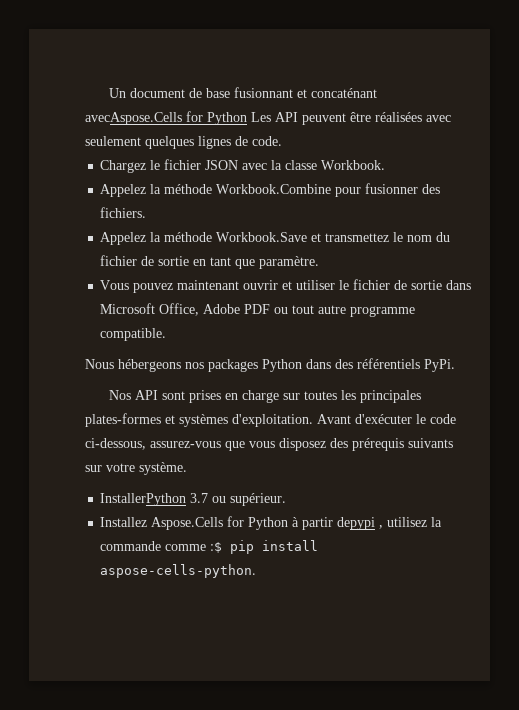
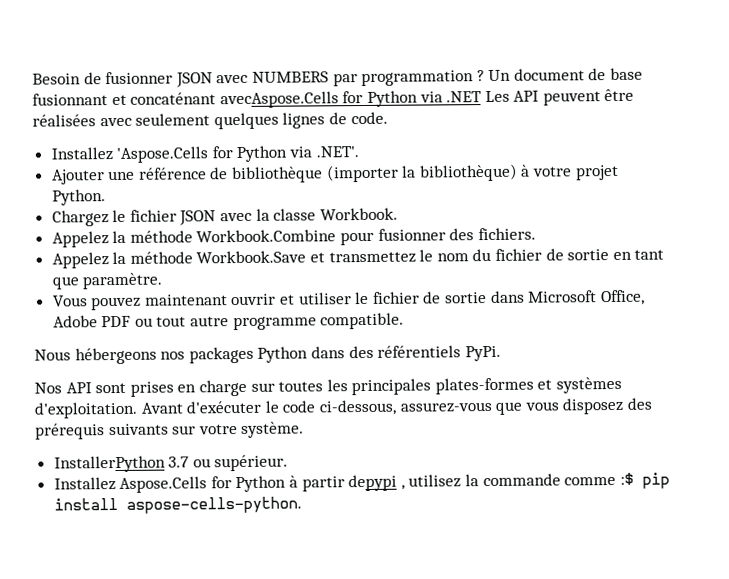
(109, 93) none -> [32,70,485,88] Besoin de fusionner JSON avec NUMBERS par programmation ?
(247, 118) none -> [419,91,483,103] via .NET
(282, 141) none -> [50,145,359,163] [51,163,619,185] [51,189,106,206] // Installez 'Aspose.Cells for Python via .NET'. // Ajouter une référence de bibliothèque (importer la bibliothèque) à votre projet Python.

